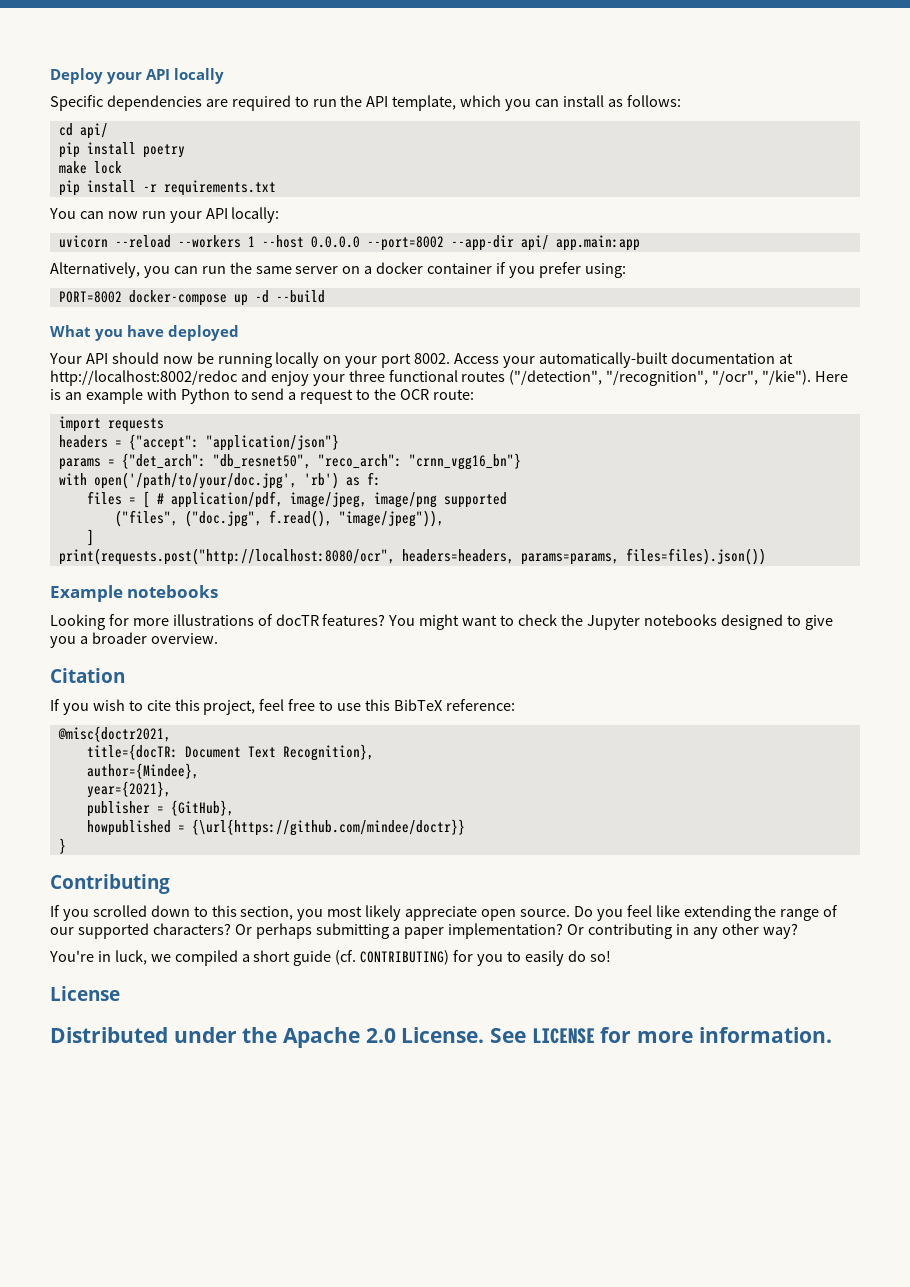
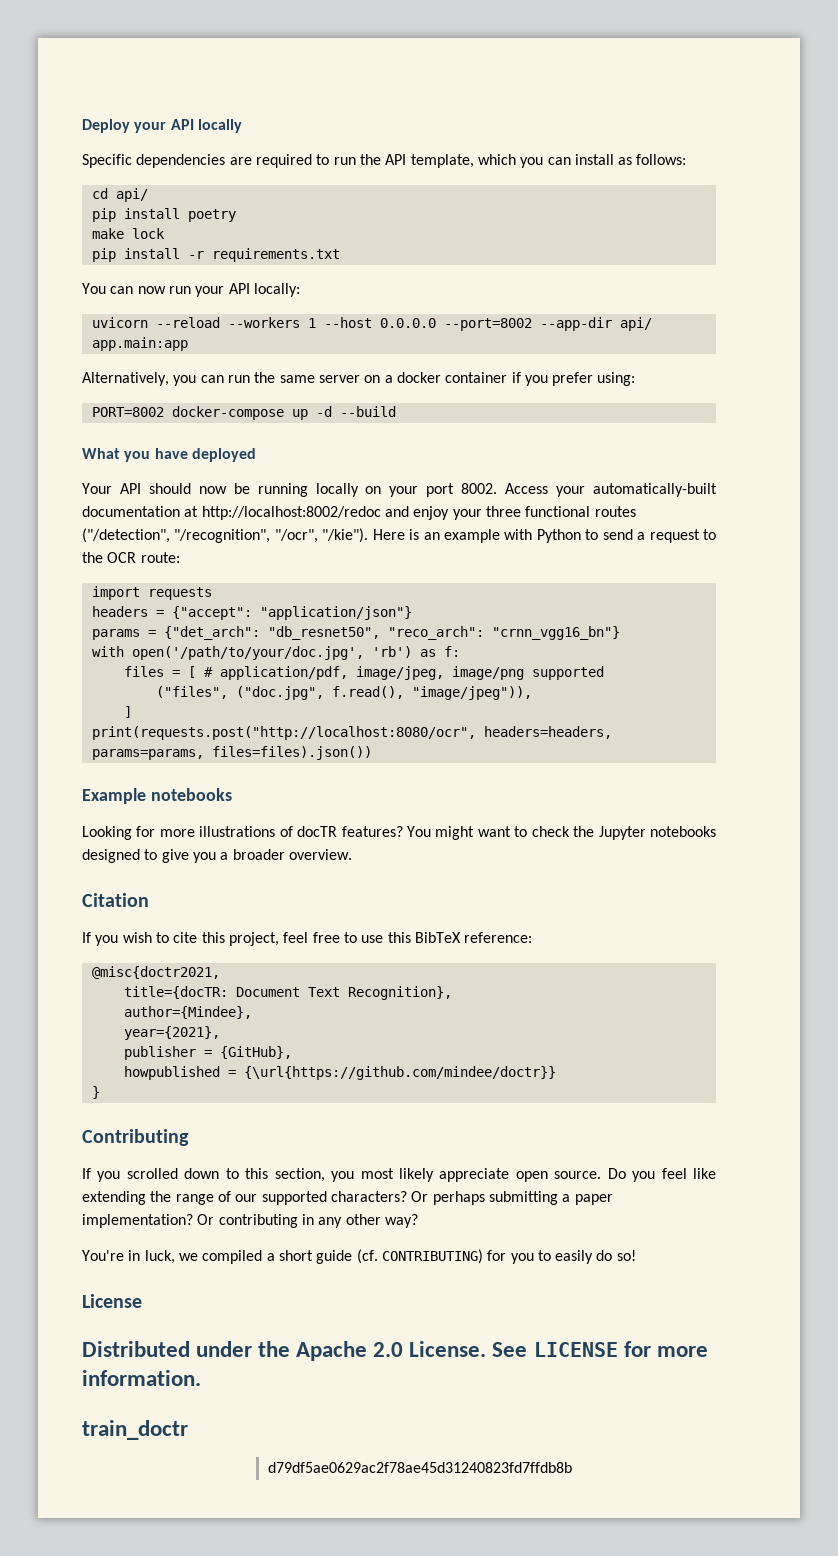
(832, 1035) none -> [82,1420,188,1440] [267,1462,572,1473] // train_doctr // d79df5ae0629ac2f78ae45d31240823fd7ffdb8b

